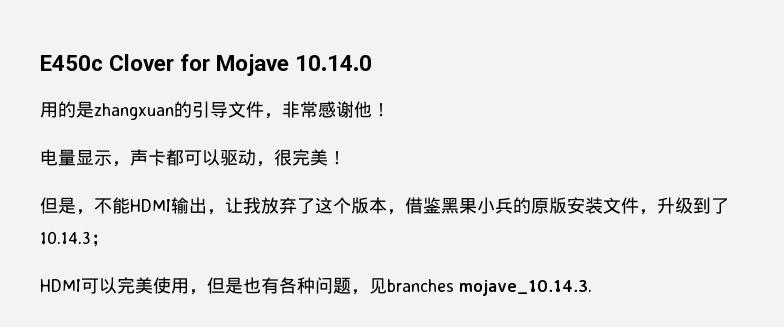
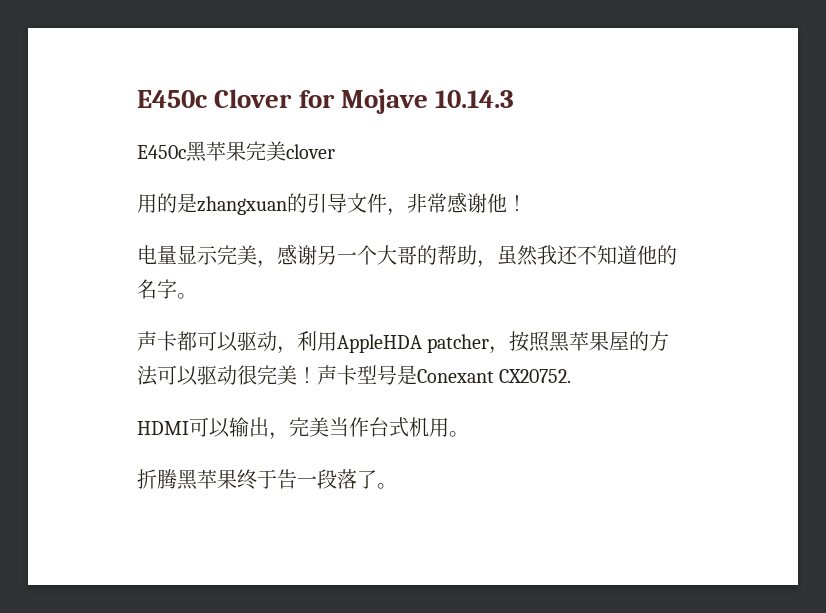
[295,55,373,71] 10.14.0 -> [435,90,515,108] [137,141,335,162] 10.14.3 // E450c黑苹果完美clover
[112,149,346,167] [40,197,729,215] [40,231,109,247] [40,277,592,296] ，声卡都可以驱动，很完美！ // 但是，不能HDMI输出，让我放弃了这个版本，借鉴黑果小兵的原版安装文件，升级到了10.14.3； // HDMI可以完美使用，但是也有各种问题，见branches mojave_10.14.3. -> [217,244,677,268] [137,279,197,299] [137,331,670,354] [137,365,572,386] [137,417,469,440] [137,469,397,490] 完美，感谢另一个大哥的帮助，虽然我还不知道他的名字。 // 声卡都可以驱动，利用AppleHDA patcher，按照黑苹果屋的方法可以驱动很完美！声卡型号是Conexant CX20752. // HDMI可以输出，完美当作台式机用。 // 折腾黑苹果终于告一段落了。

